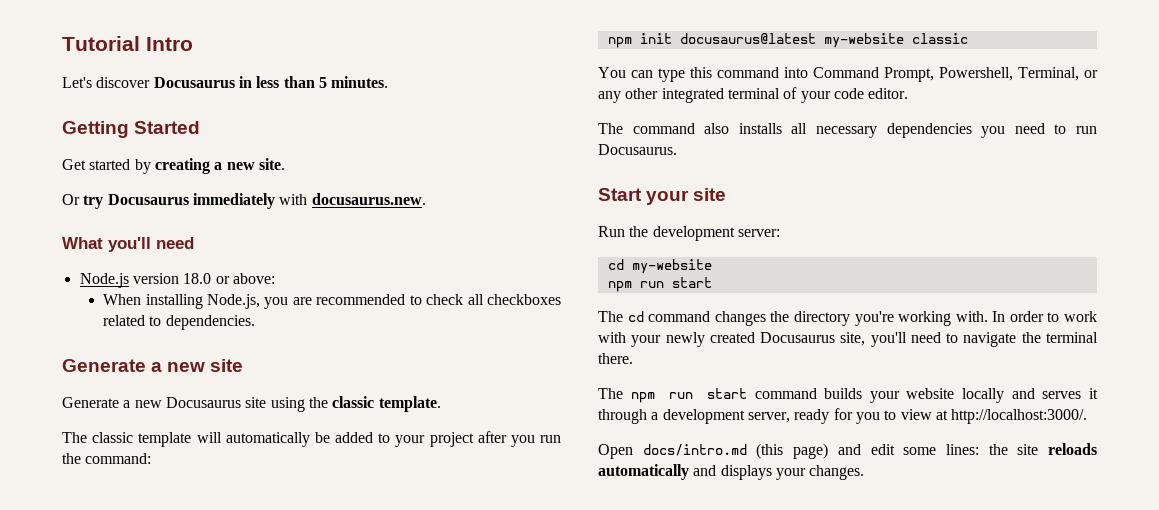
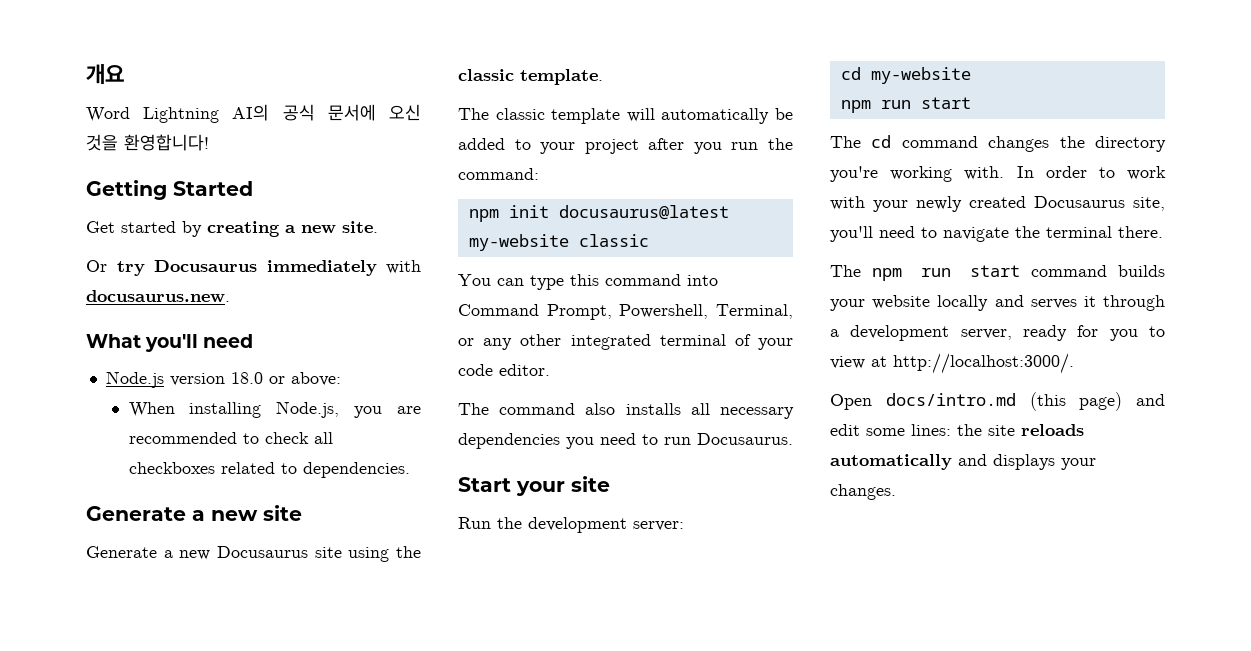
[62,36,193,51] [62,76,389,88] Tutorial Intro // Let's discover Docusaurus in less than 5 minutes. -> [86,64,124,85] [86,104,421,123] [86,134,209,151] 개요 // Word Lightning AI의 공식 문서에 오신 것을 환영합니다!

